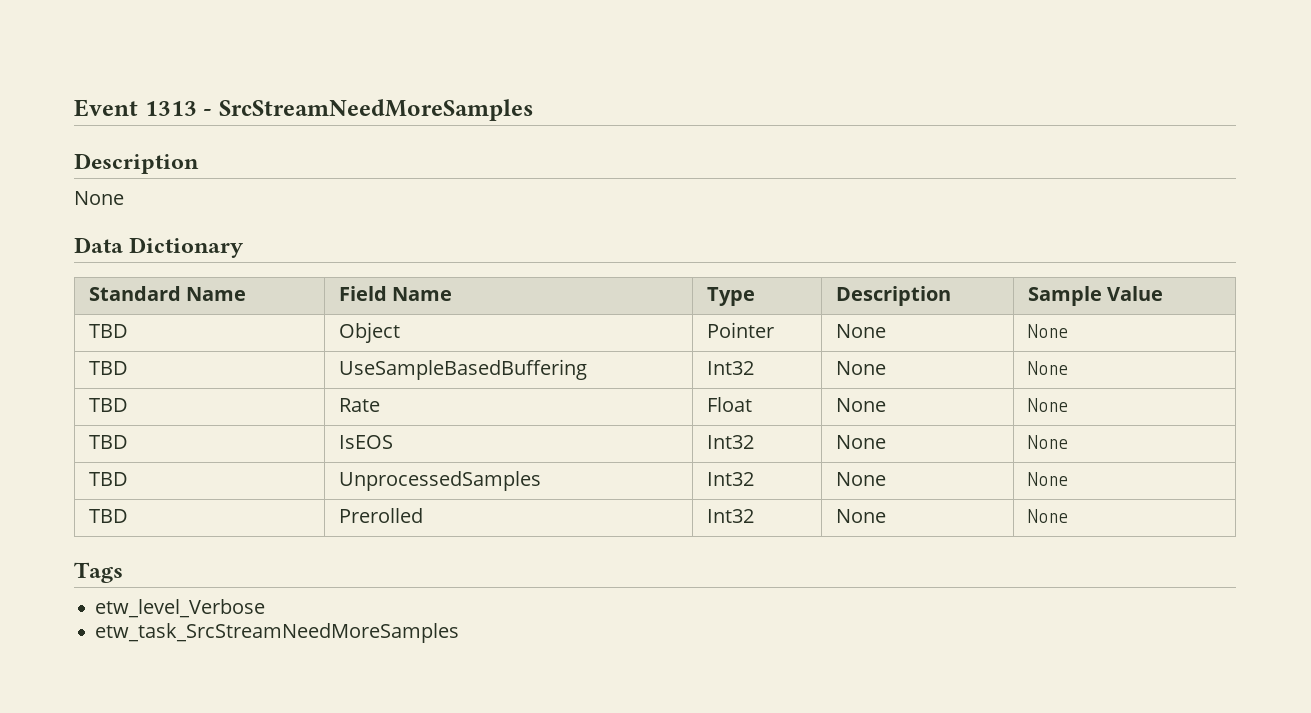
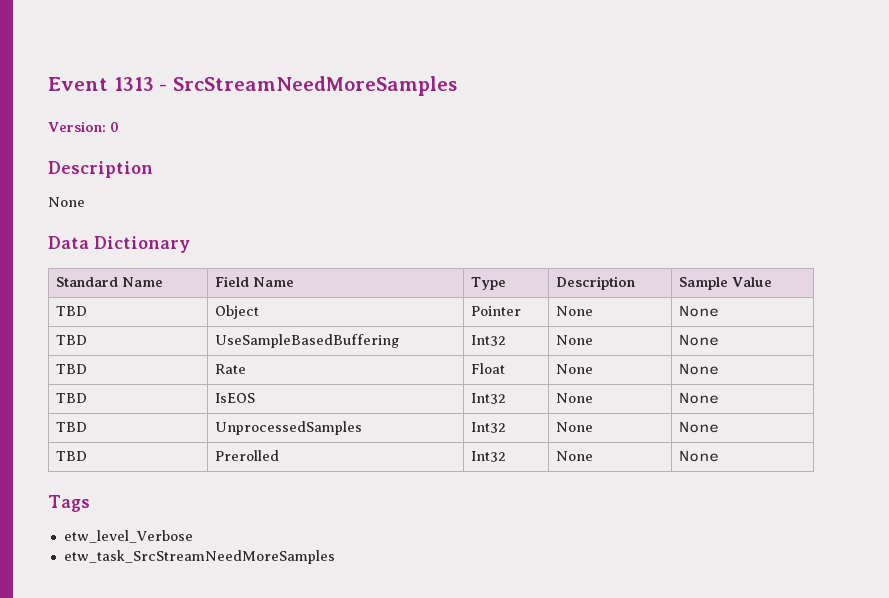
(533, 110) none -> [48,121,119,132] // Version: 0

